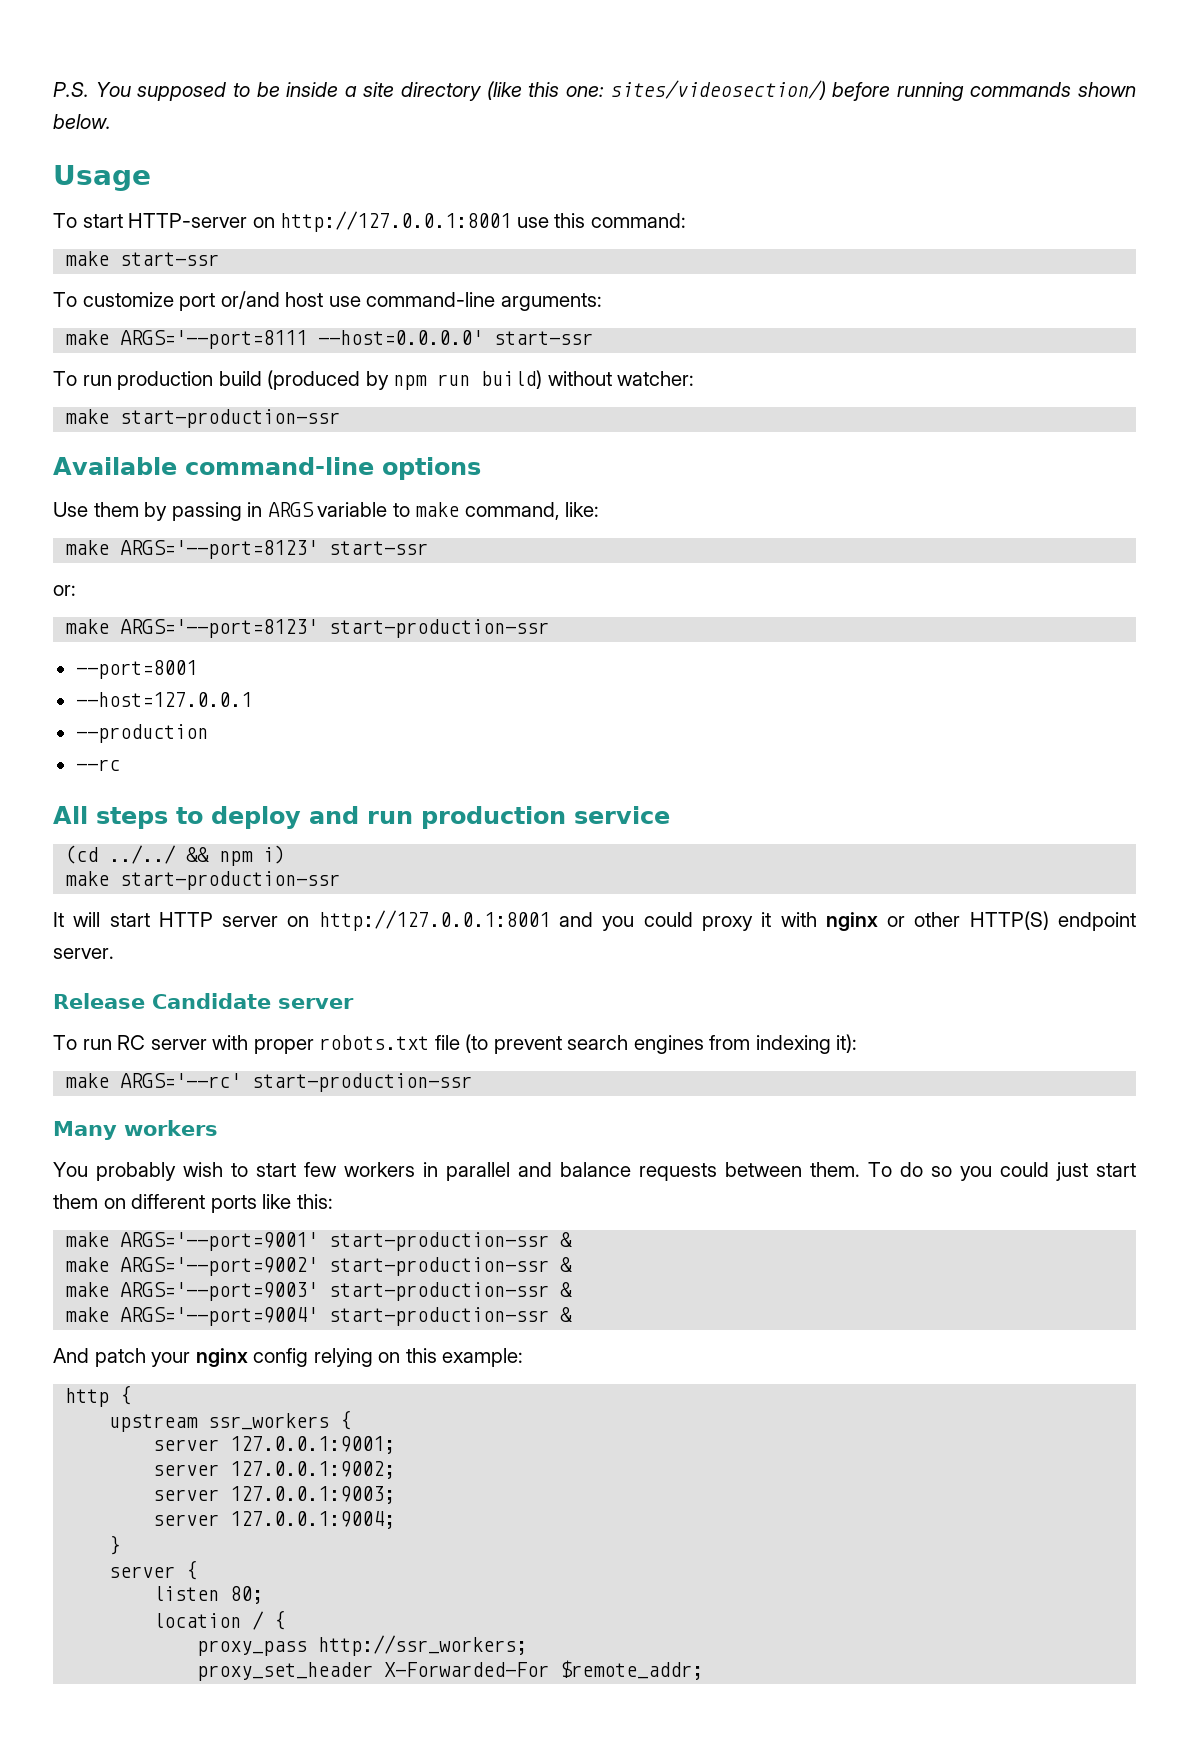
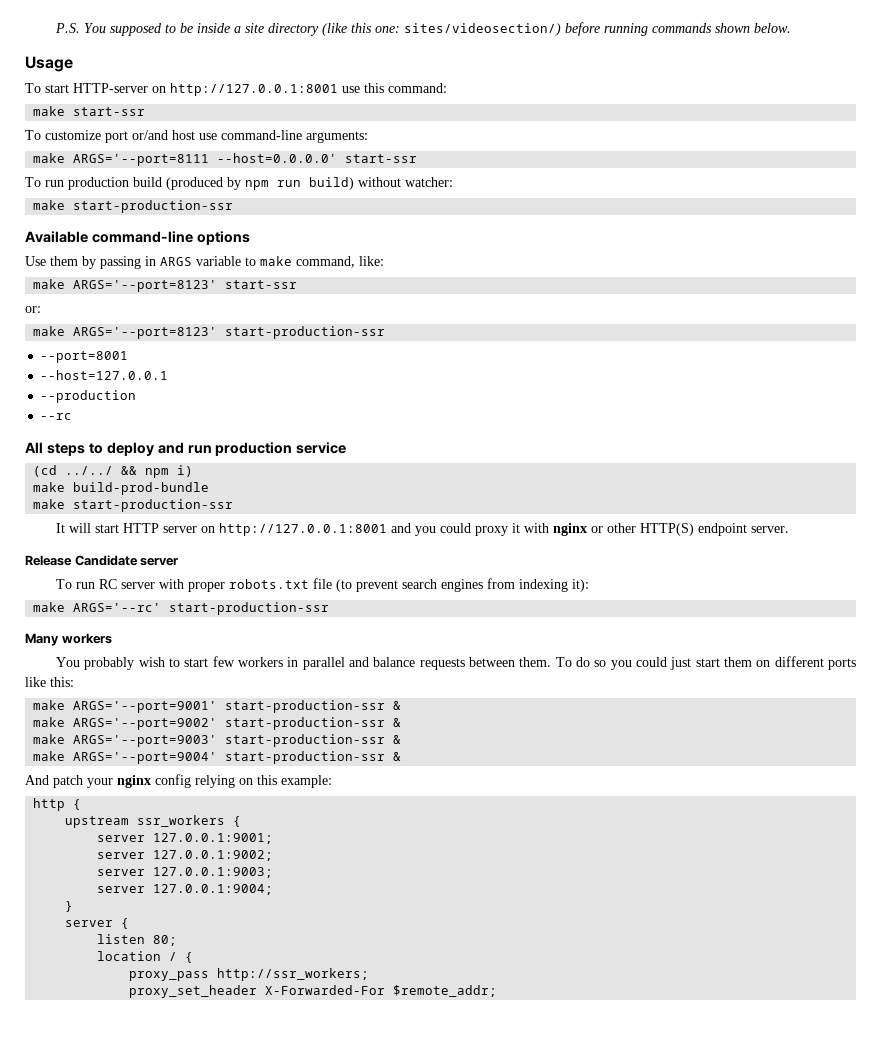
(286, 854) none -> [33,482,210,495] // make build-prod-bundle

